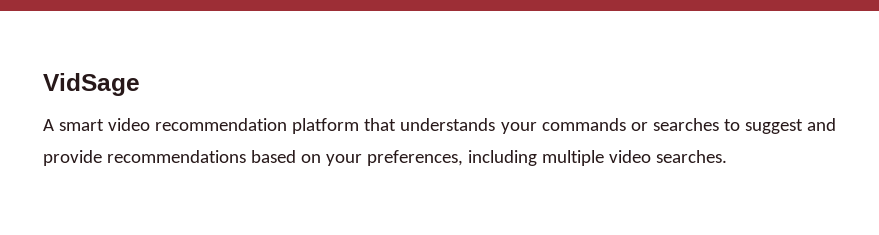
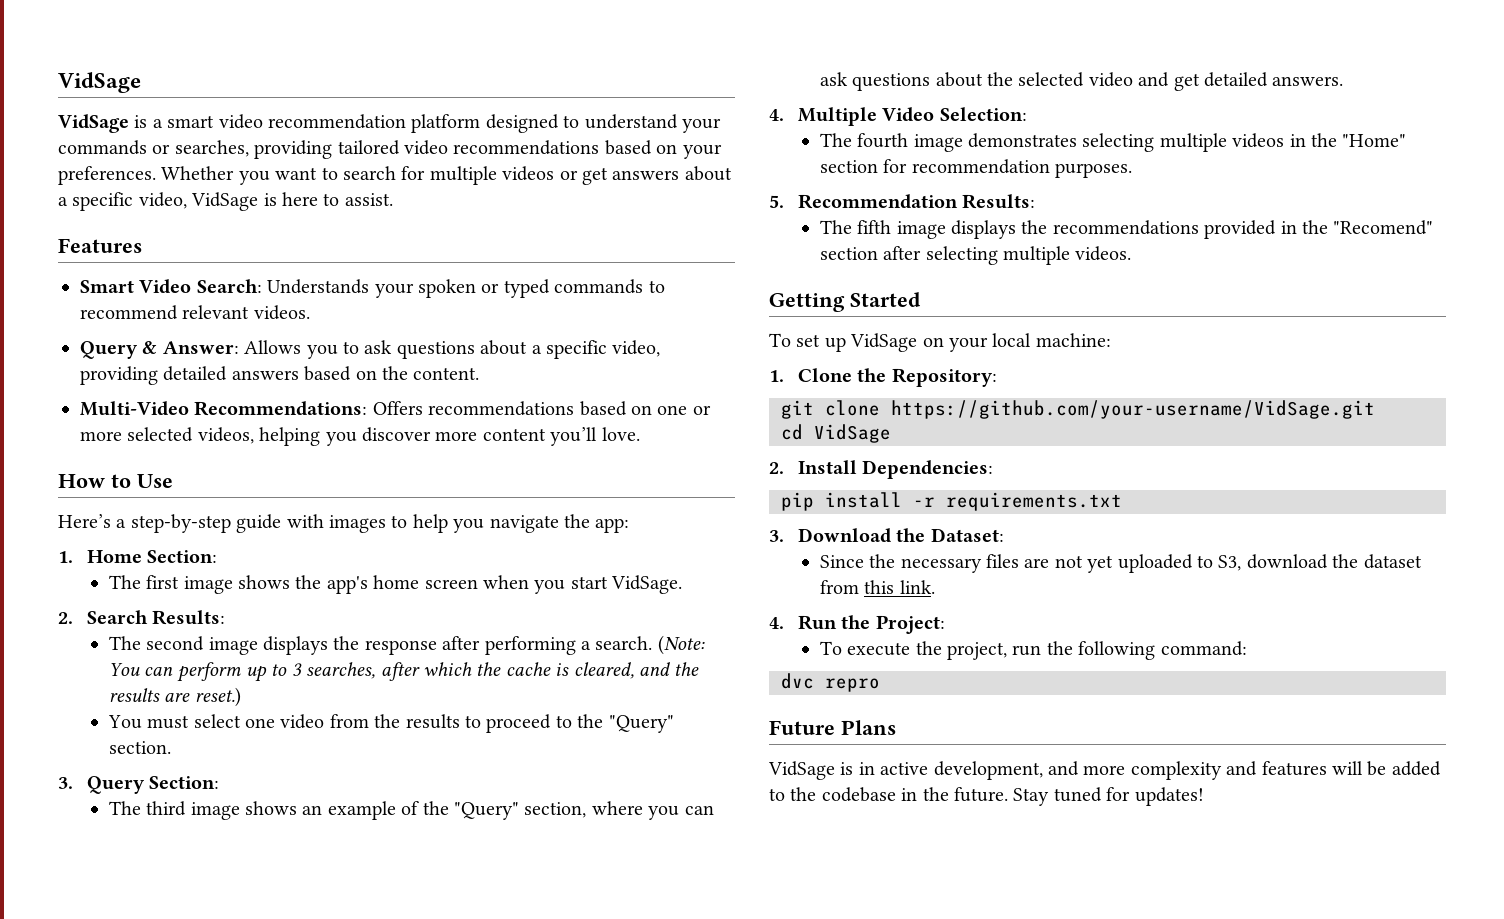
[43,73,140,96] [43,119,54,131] VidSage // A -> [58,72,141,93] [58,114,163,133] VidSage // VidSage is a
[364,118,837,134] [43,150,727,166] that understands your commands or searches to suggest and provide recommendations based on your preferences, including multiple video searches. -> [485,114,721,133] [58,140,722,159] [58,166,732,185] [58,192,393,211] [58,238,142,253] [80,279,665,298] [80,305,310,320] [80,340,661,359] [80,366,480,385] [80,401,711,416] [80,427,640,446] [58,474,173,488] [58,514,630,533] [58,550,218,563] [108,575,683,594] [58,610,226,625] [108,635,705,655] [108,662,700,682] [108,687,241,707] [107,714,674,733] [108,741,171,754] [58,776,220,794] [108,801,714,820] [819,72,1344,91] [769,107,1027,126] [819,133,1407,152] [819,159,1132,178] [769,194,1036,209] [819,220,1434,239] [819,246,1132,265] [769,292,921,312] [769,333,1111,352] [769,368,997,387] [781,400,1375,419] [781,424,891,443] [769,460,994,479] [781,492,1122,511] [769,528,1004,543] [819,554,1422,573] [819,580,935,594] [769,615,945,634] [819,641,1247,660] [781,673,880,692] [769,720,896,735] [768,761,1441,780] [769,787,1204,806] designed to understand your commands or searches, providing tailored video recommendations based on your preferences. Whether you want to search for multiple videos or get answers about a specific video, VidSage is here to assist. // Features // Smart Video Search: Understands your spoken or typed commands to recommend relevant videos. // Query & Answer: Allows you to ask questions about a specific video, providing detailed answers based on the content. // Multi-Video Recommendations: Offers recommendations based on one or more selected videos, helping you discover more content you’ll love. // How to Use // Here’s a step-by-step guide with images to help you navigate the app: // 1. Home Section: // The first image shows the app's home screen when you start VidSage. // 2. Search Results: // The second image displays the response after performing a search. (Note: You can perform up to 3 searches, after which the cache is cleared, and the results are reset.) // You must select one video from the results to proceed to the "Query" section. // 3. Query Section: // The third image shows an example of the "Query" section, where you can ask questions about the selected video and get detailed answers. // 4. Multiple Video Selection: // The fourth image demonstrates selecting multiple videos in the "Home" section for recommendation purposes. // 5. Recommendation Results: // The fifth image displays the recommendations provided in the "Recomend" section after selecting multiple videos. // Getting Started // To set up VidSage on your local machine: // 1. Clone the Repository: // git clone https://github.com/your-username/VidSage.git // cd VidSage // 2. Install Dependencies: // pip install -r requirements.txt // 3. Download the Dataset: // Since the necessary files are not yet uploaded to S3, download the dataset from this link. // 4. Run the Project: // To execute the project, run the following command: // dvc repro // Future Plans // VidSage is in active development, and more complexity and features will be added to the codebase in the future. Stay tuned for updates!

